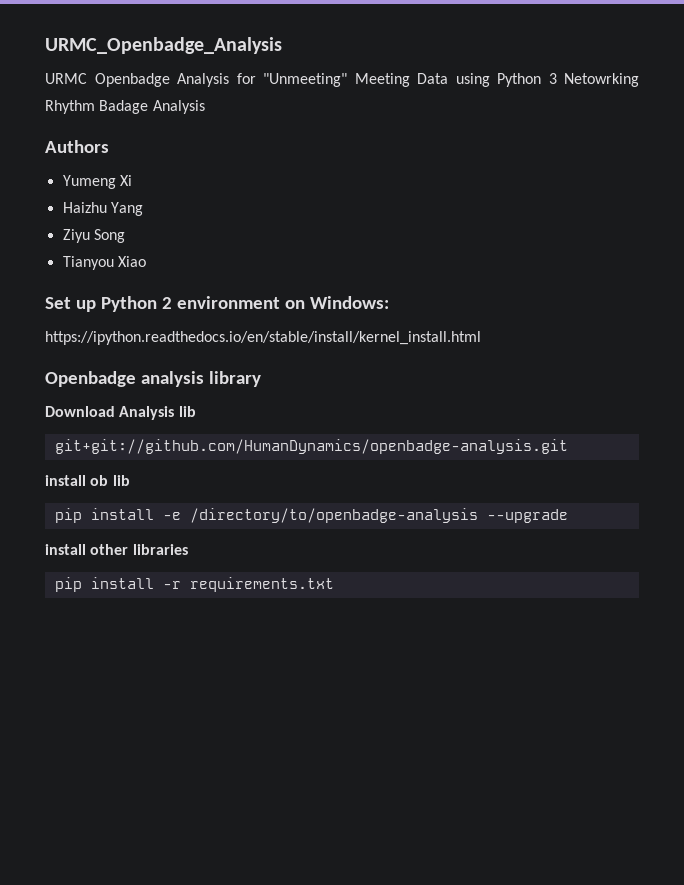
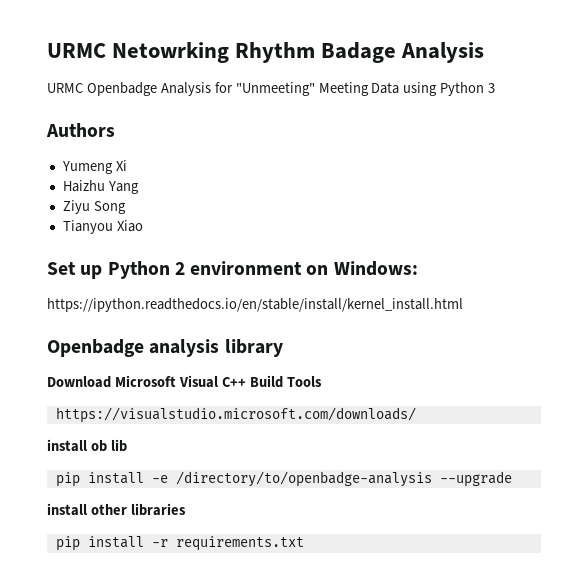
[45,37,282,54] URMC_Openbadge_Analysis -> [47,42,485,63] URMC Netowrking Rhythm Badage Analysis
[564,73,639,87] [45,100,205,114] Netowrking Rhythm Badage Analysis -> (496, 88) none
[119,406,196,420] [54,439,568,454] Analysis lib // git+git://github.com/HumanDynamics/openbadge-analysis.git -> [114,375,322,388] [55,407,416,423] Microsoft Visual C++ Build Tools // https://visualstudio.microsoft.com/downloads/

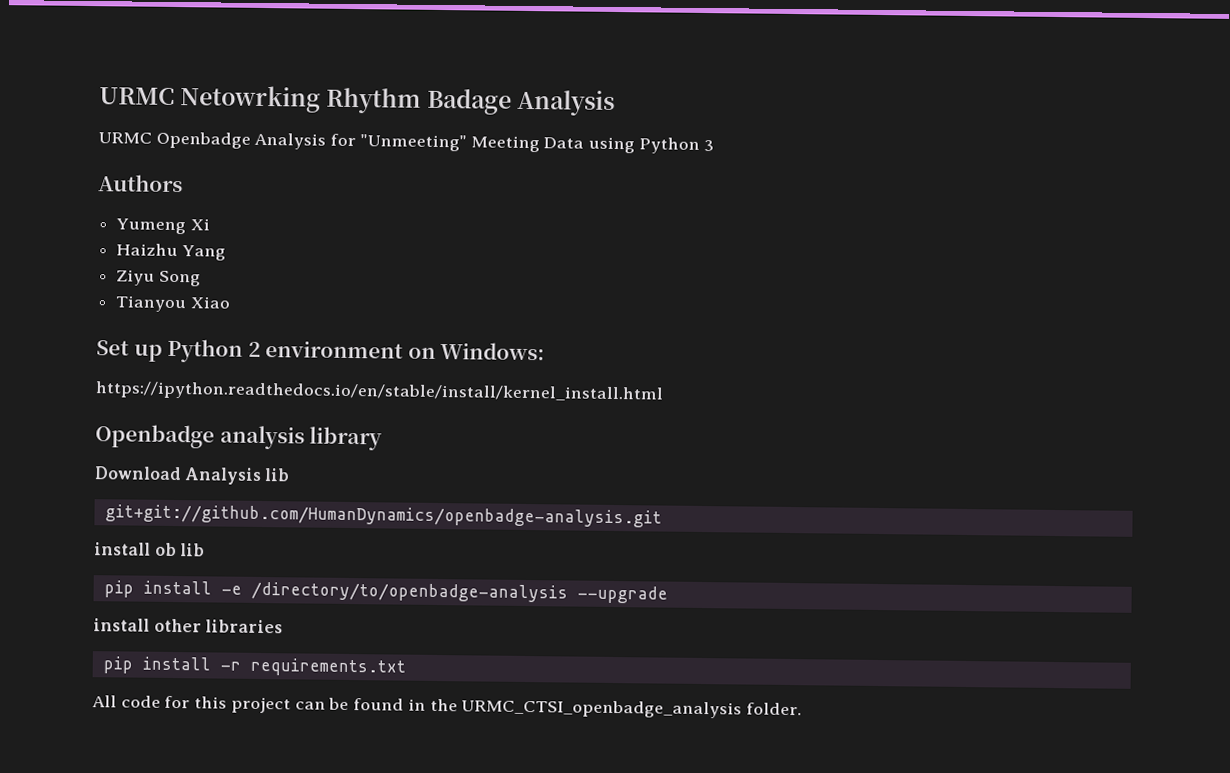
[114,375,322,388] [55,407,416,423] Microsoft Visual C++ Build Tools // https://visualstudio.microsoft.com/downloads/ -> [183,467,291,485] [104,504,662,528] Analysis lib // git+git://github.com/HumanDynamics/openbadge-analysis.git
(304, 543) none -> [92,695,802,719] // All code for this project can be found in the URMC_CTSI_openbadge_analysis folder.

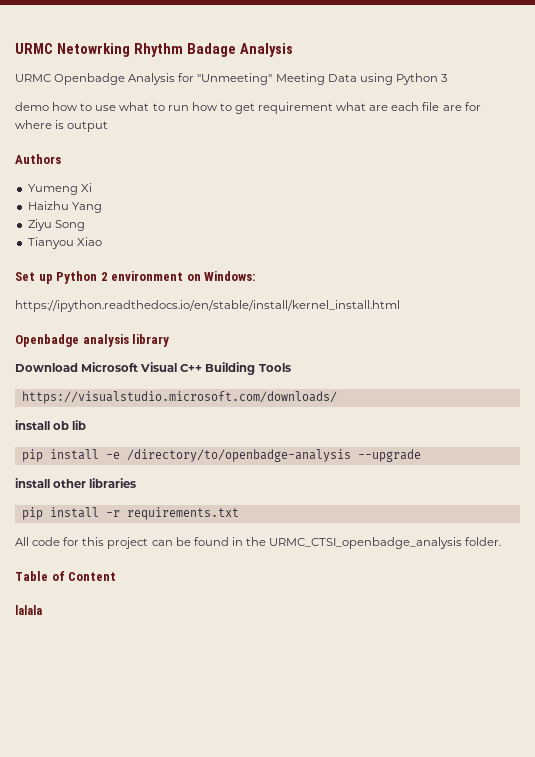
(714, 145) none -> [15,102,481,114] [15,120,109,132] // demo how to use what to run how to get requirement what are each file are for where is output
[183,467,291,485] [104,504,662,528] Analysis lib // git+git://github.com/HumanDynamics/openbadge-analysis.git -> [81,362,291,375] [21,391,337,404] Microsoft Visual C++ Building Tools // https://visualstudio.microsoft.com/downloads/
(802, 709) none -> [15,571,117,581] [15,605,42,615] // Table of Content // lalala

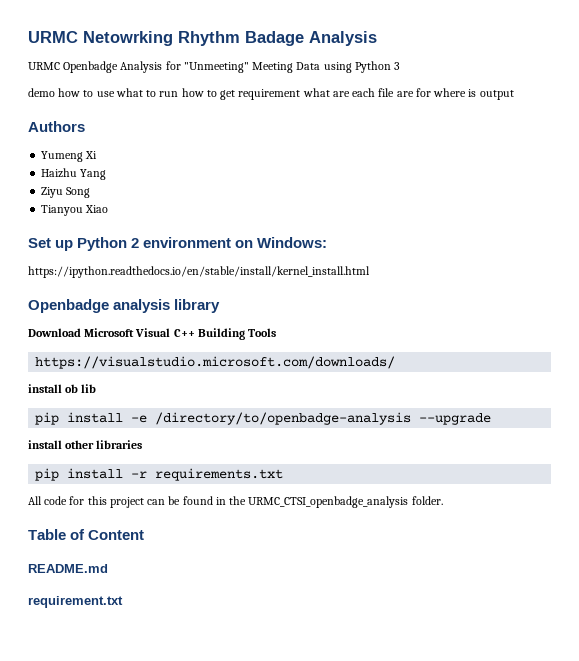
[15,605,42,615] lalala -> [28,564,108,573] [28,596,123,608] README.md // requirement.txt

